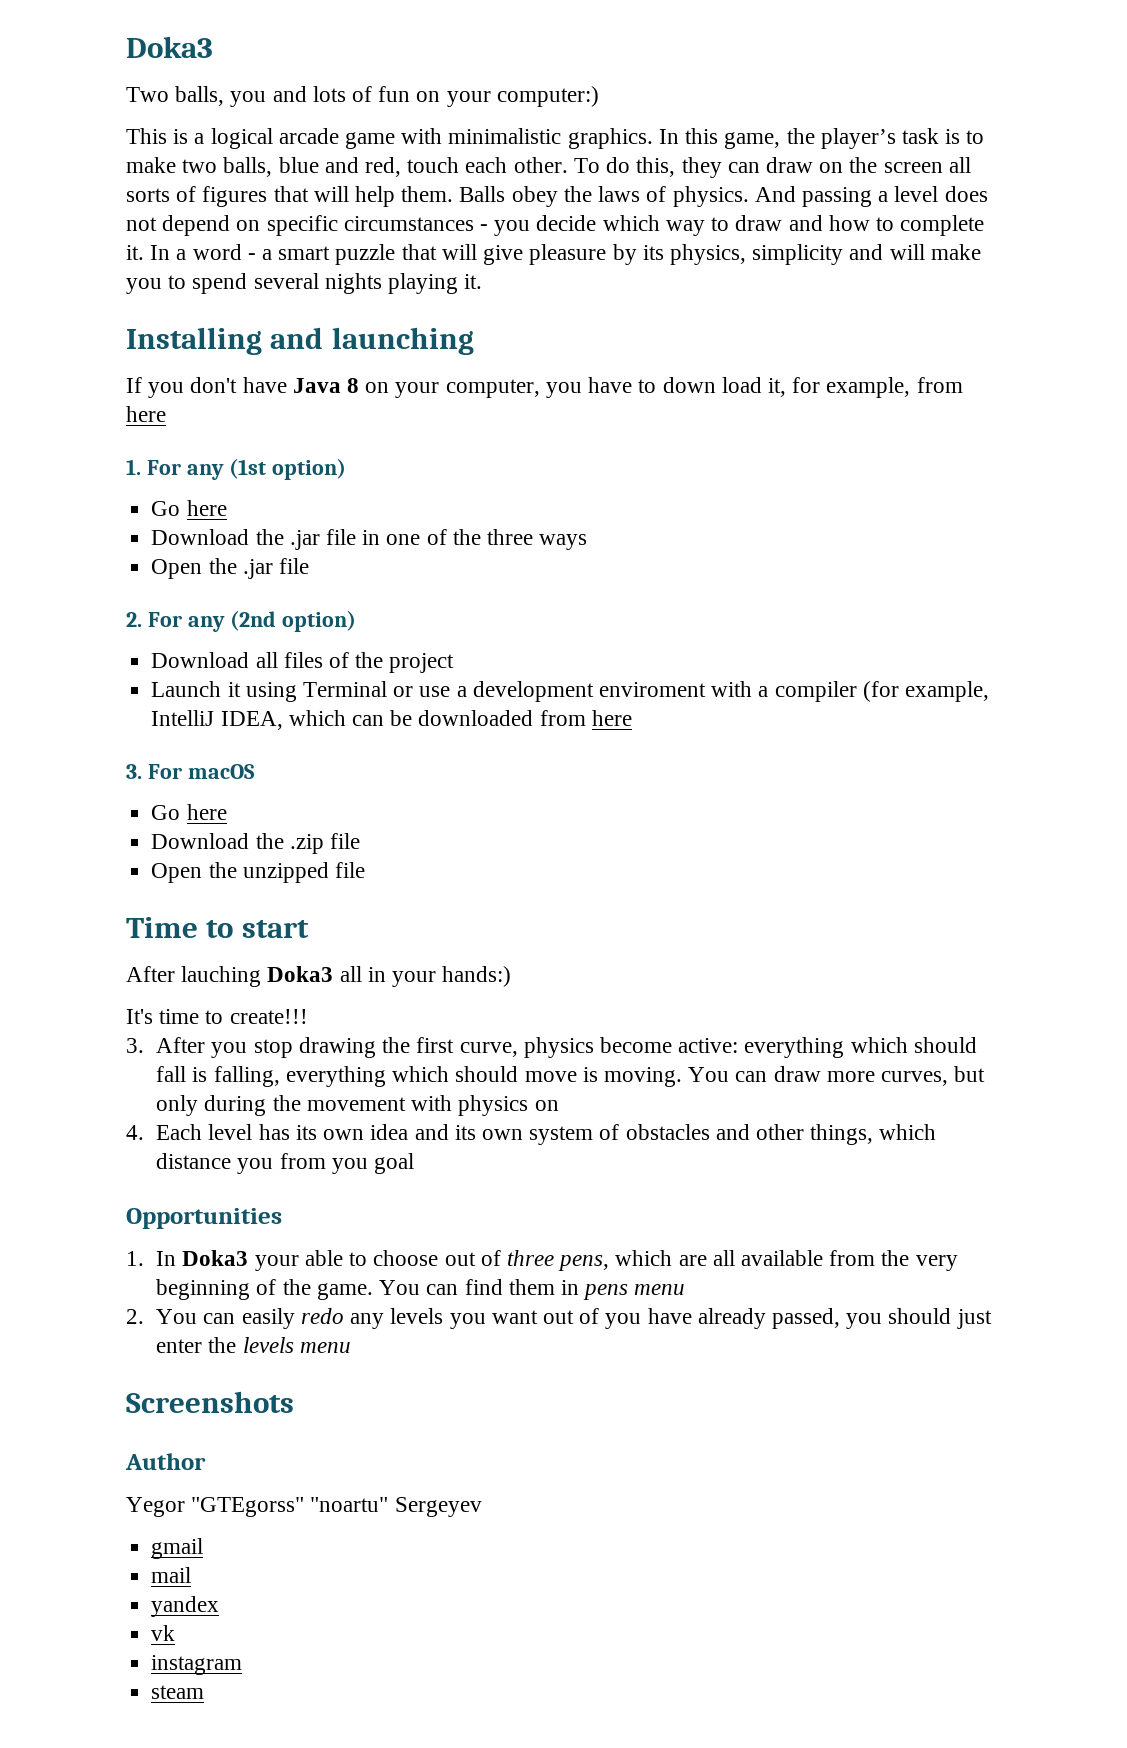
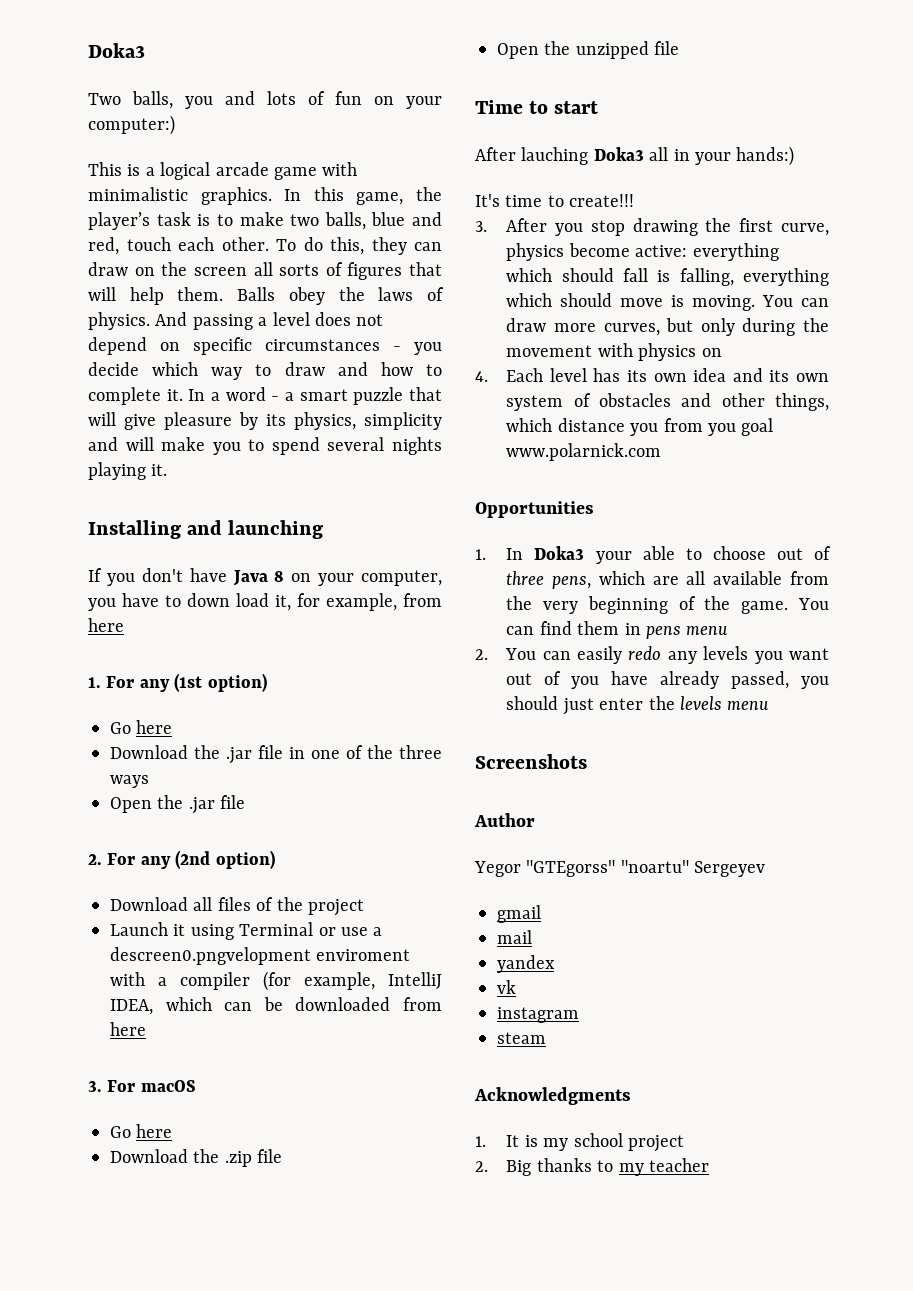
[472,681,594,702] development -> [110,947,311,965] descreen0.pngvelopment
(415, 1163) none -> [506,443,662,461] www.polarnick.com
(205, 1692) none -> [474,1087,631,1105] [475,1133,684,1152] [475,1158,709,1176] // Acknowledgments // 1. It is my school project // 2. Big thanks to my teacher

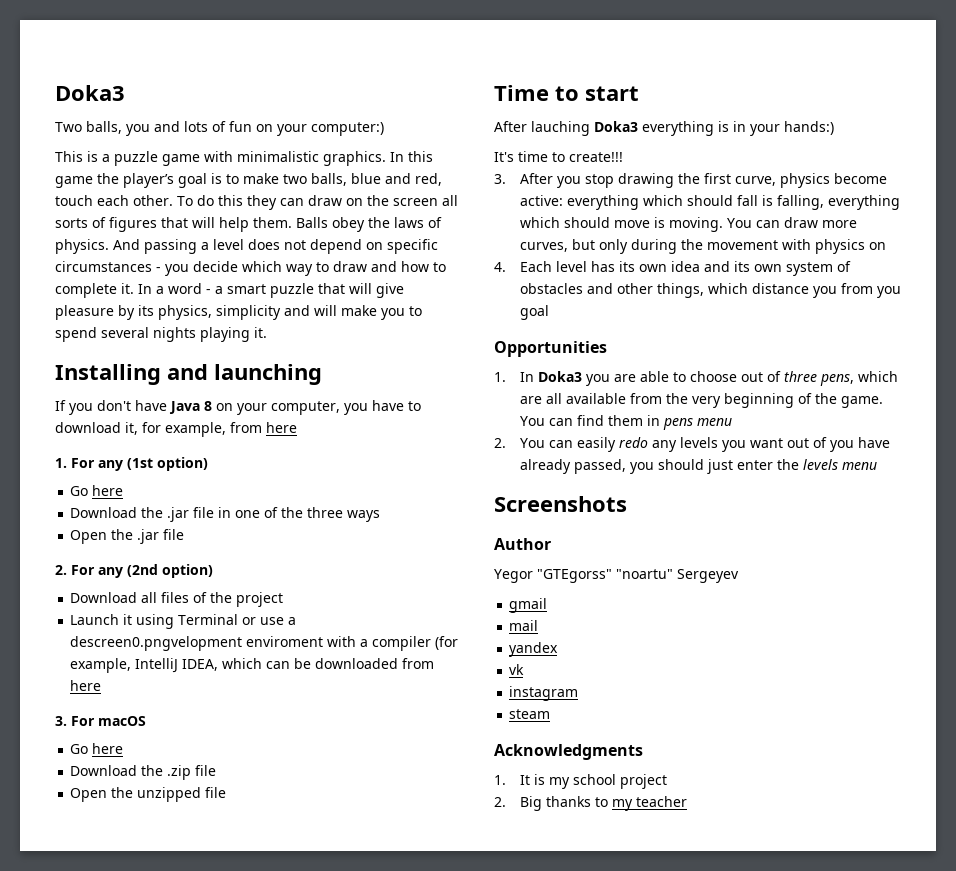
[160,162,269,180] logical arcade -> [114,151,158,166] puzzle
[356,192,404,205] game, -> [55,176,93,188] game
[156,212,191,226] task -> [178,173,207,188] goal
[330,237,364,255] this, -> [218,195,243,206] this
[187,593,269,607] down load -> [55,422,121,433] download
[649,147,669,161] all -> [642,121,729,136] everything is
[506,443,662,461] www.polarnick.com -> (549, 312) none
[595,551,632,564] your -> [585,374,636,386] you are

